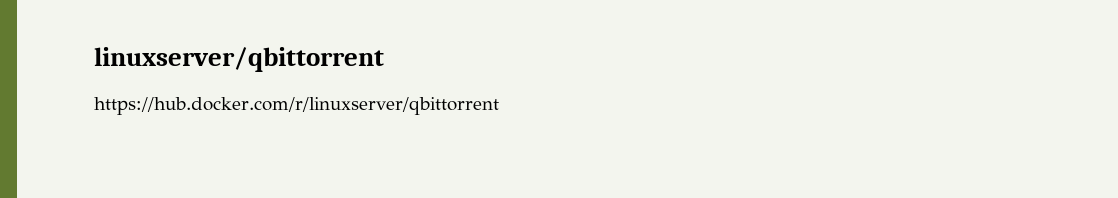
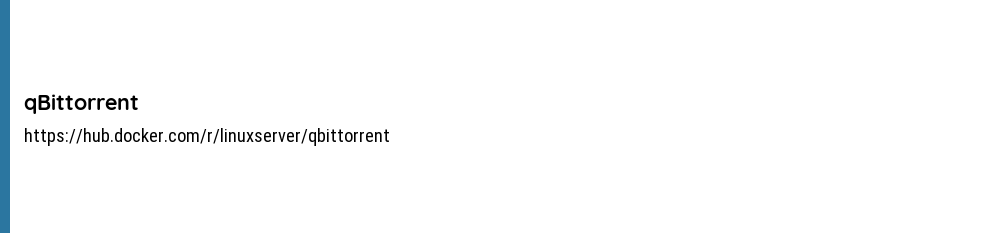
[94,47,384,72] linuxserver/qbittorrent -> [24,94,139,114] qBittorrent

